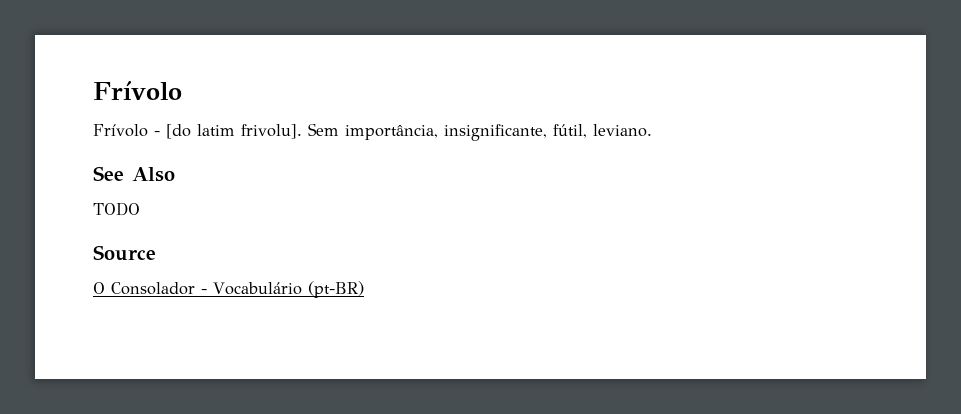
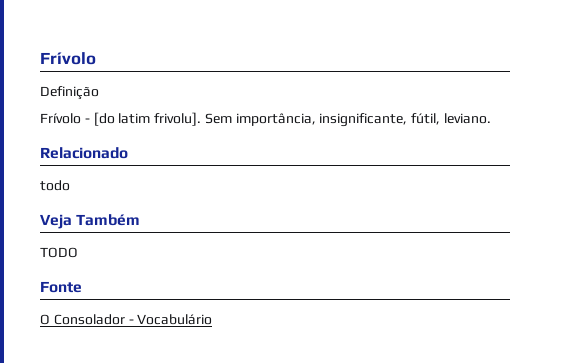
[93,81,182,100] Frívolo -> [40,52,96,65] [40,86,99,100] Frívolo // Definição
[93,166,175,182] See Also -> [40,147,128,159] [40,180,70,191] [40,214,141,229] Relacionado // todo // Veja Também
[93,245,156,261] Source -> [40,281,82,293] Fonte
[307,281,364,298] (pt-BR) -> (213, 319) none

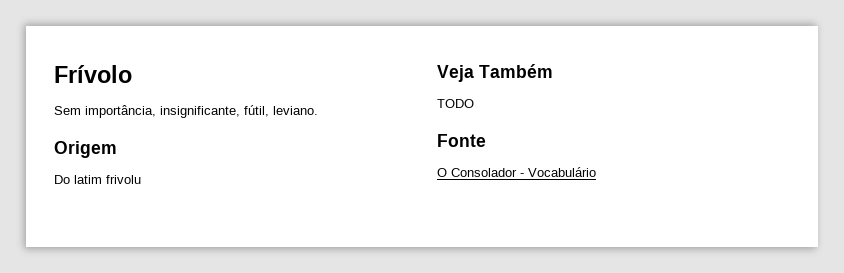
[40,86,99,100] [40,112,202,126] Definição // Frívolo - [do latim frivolu]. -> (132, 74) none
[40,147,128,159] [40,180,70,191] Relacionado // todo -> [54,141,117,158] [54,175,141,184] Origem // Do latim frivolu

